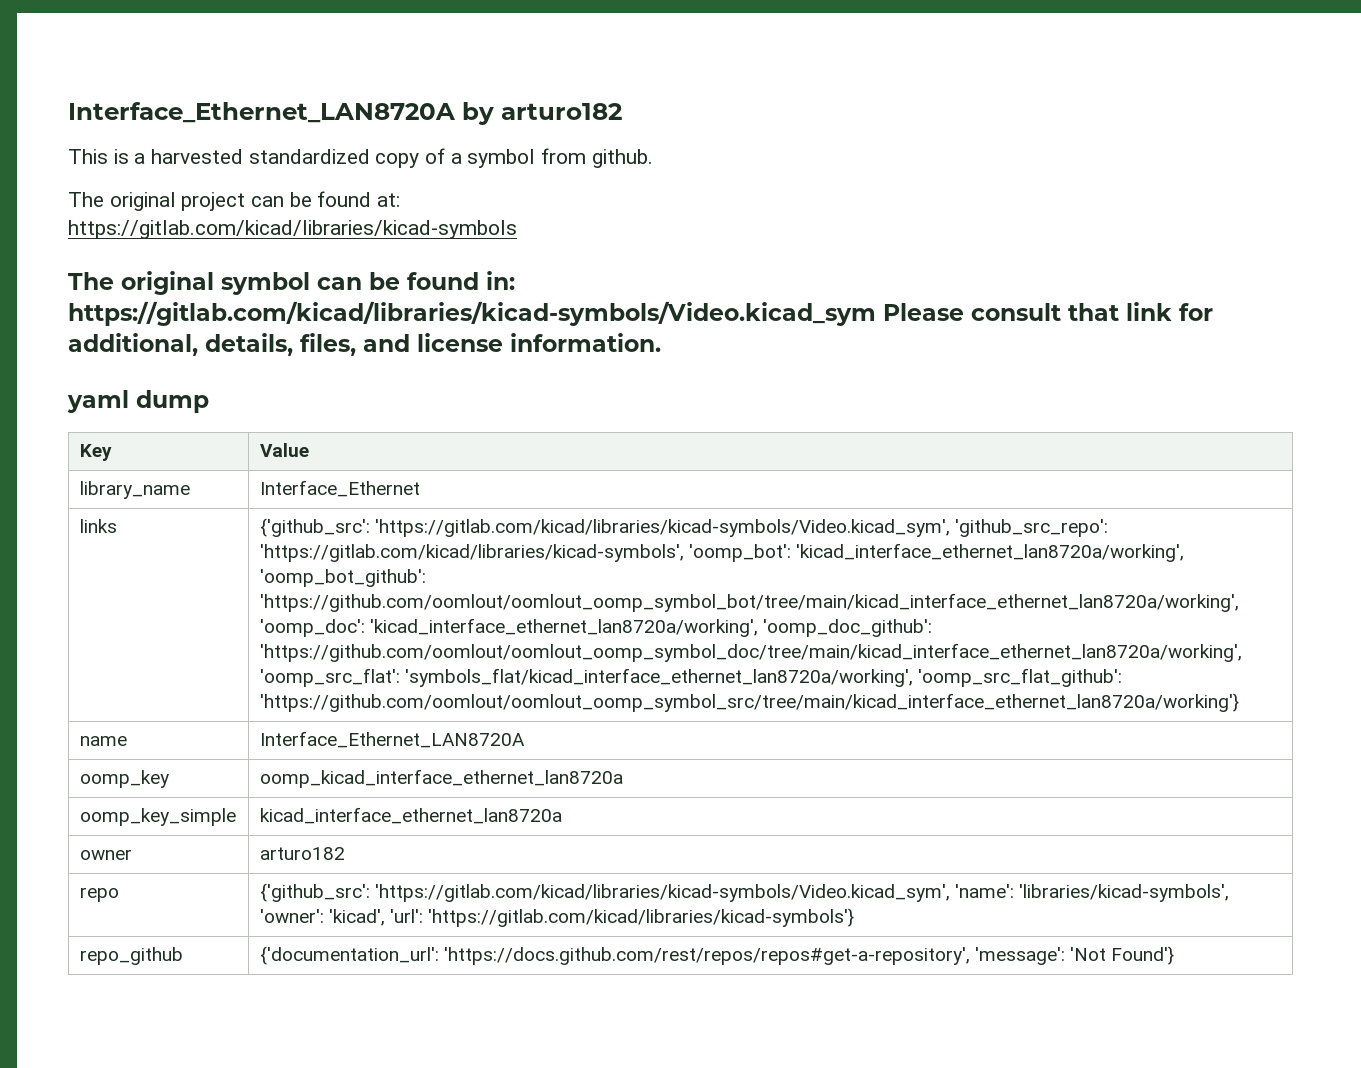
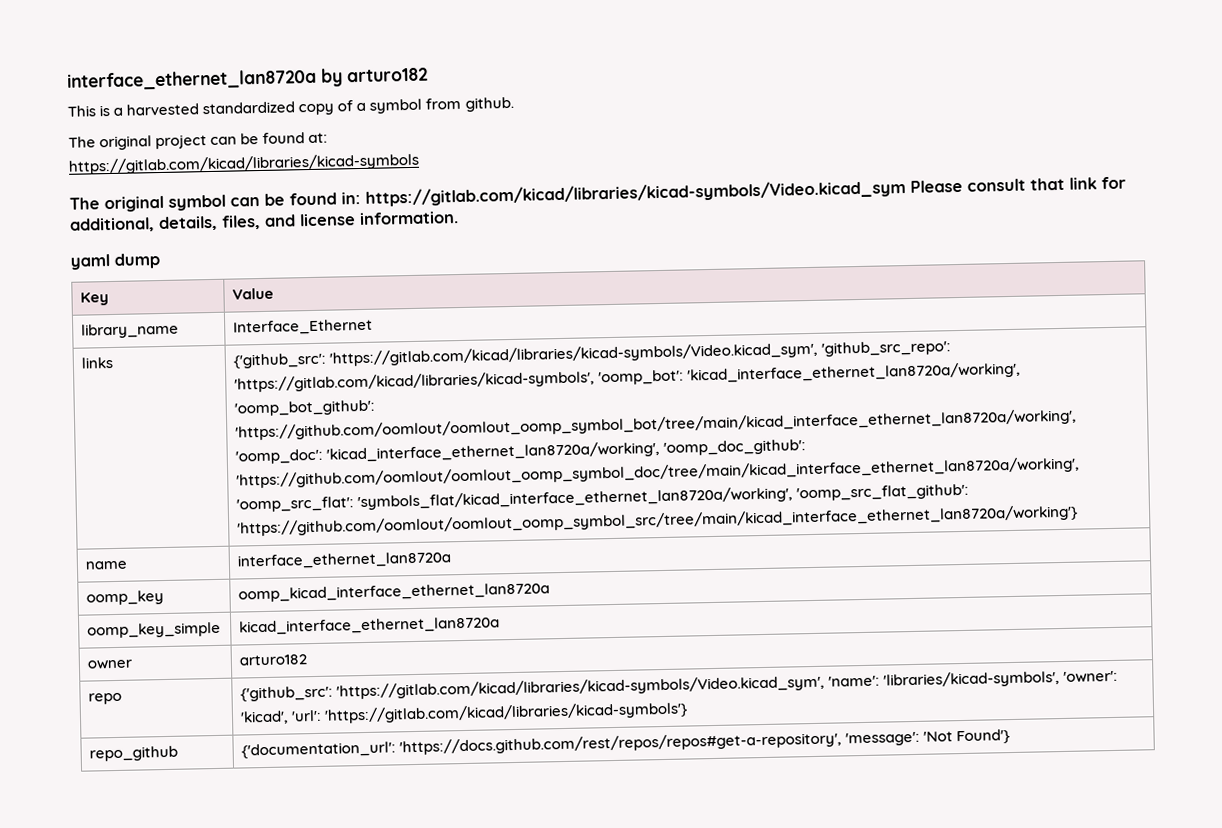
[68,102,456,123] Interface_Ethernet_LAN8720A -> [67,68,317,91] interface_ethernet_lan8720a
[259,731,525,748] Interface_Ethernet_LAN8720A -> [237,551,453,570] interface_ethernet_lan8720a

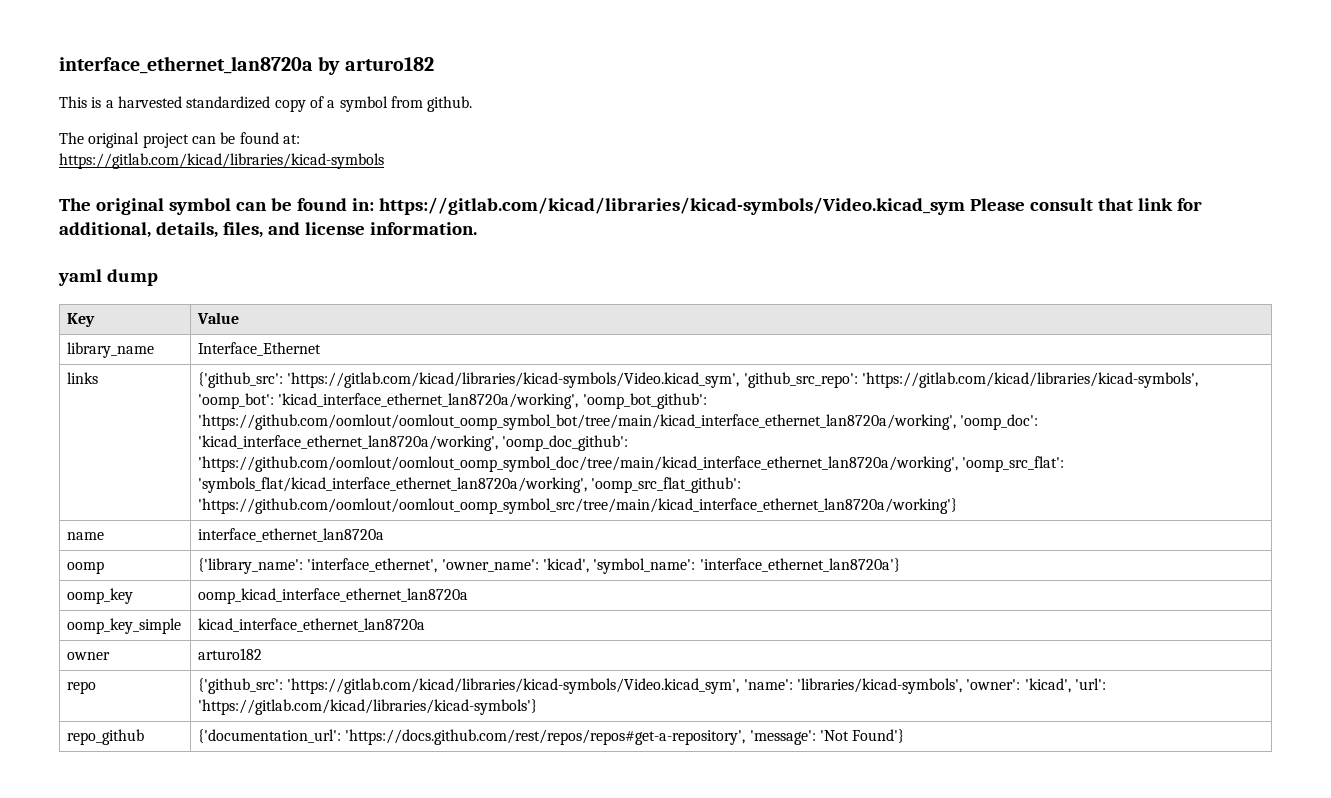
(453, 560) none -> [67,561,105,574] [198,558,900,574] // oomp | {'library_name': 'interface_ethernet', 'owner_name': 'kicad', 'symbol_name': 'interface_ethernet_lan8720a'}

